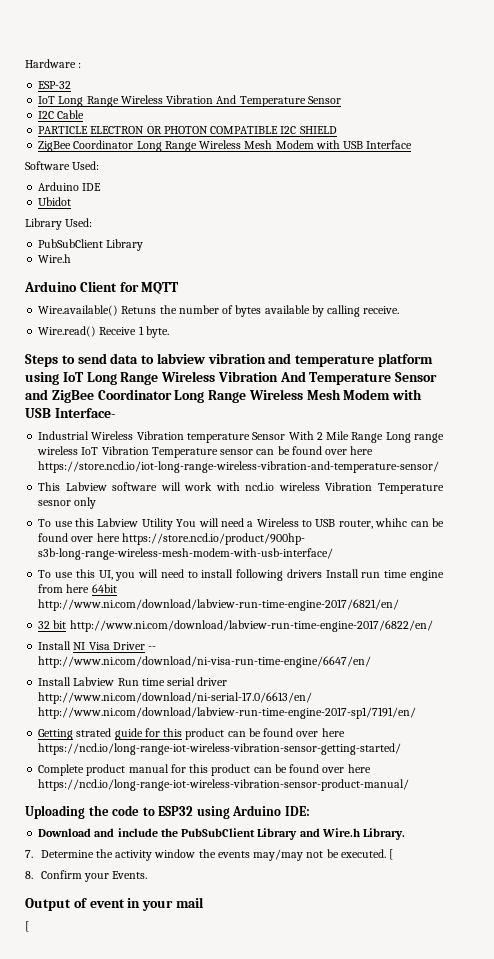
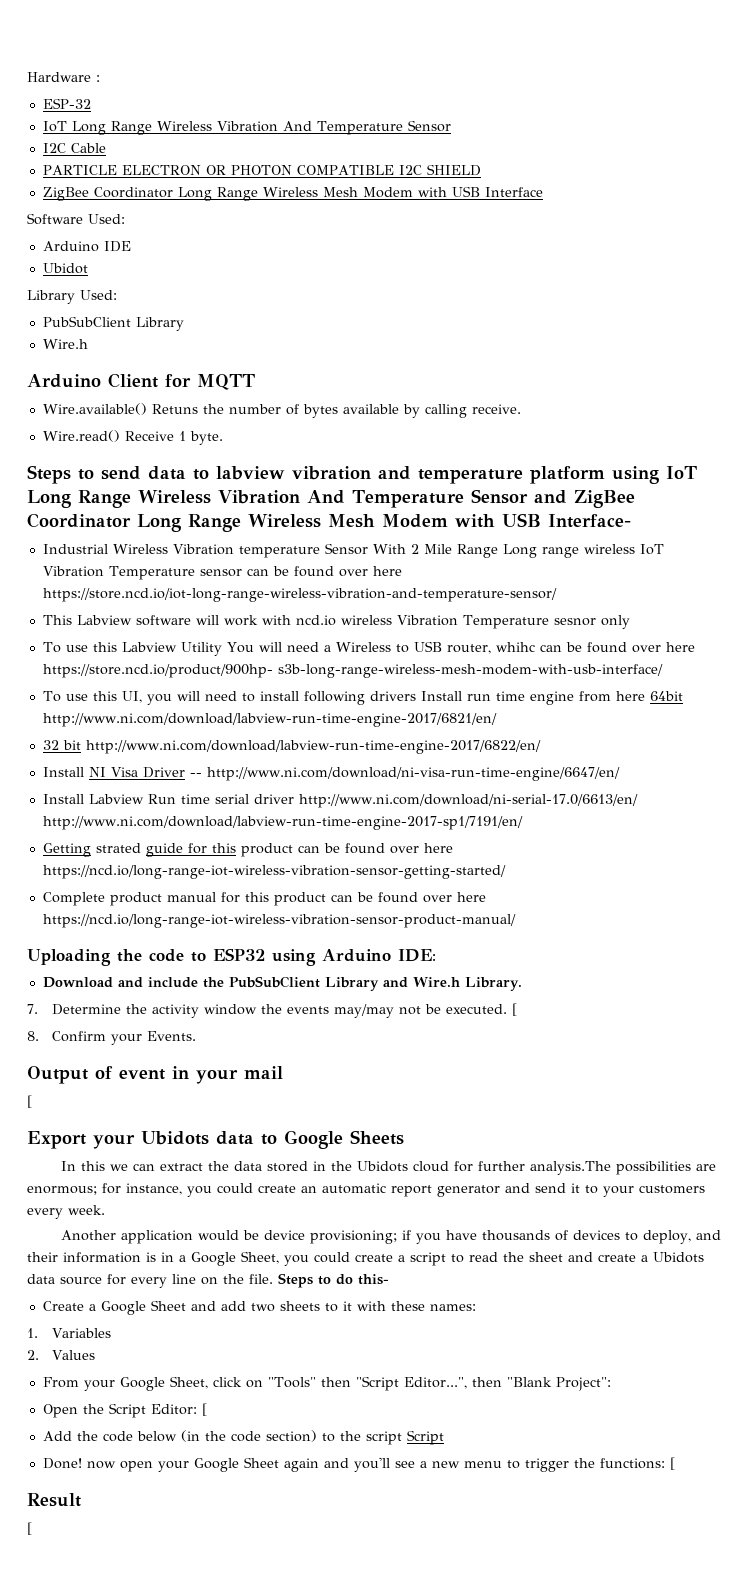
(29, 926) none -> [27,1130,404,1149] [60,1161,716,1175] [27,1183,705,1197] [27,1205,105,1219] [60,1230,721,1244] [27,1251,704,1266] [27,1273,389,1288] [42,1300,476,1315] [27,1328,111,1338] [27,1350,95,1360] [42,1376,611,1391] [42,1403,207,1418] [42,1430,444,1445] [42,1457,675,1472] [27,1493,81,1507] [27,1522,32,1535] // Export your Ubidots data to Google Sheets // In this we can extract the data stored in the Ubidots cloud for further analysis.The possibilities are enormous; for instance, you could create an automatic report generator and send it to your customers every week. // Another application would be device provisioning; if you have thousands of devices to deploy, and their information is in a Google Sheet, you could create a script to read the sheet and create a Ubidots data source for every line on the file. Steps to do this- // Create a Google Sheet and add two sheets to it with these names: // 1. Variables // 2. Values // From your Google Sheet, click on "Tools" then "Script Editor...", then "Blank Project": // Open the Script Editor: [ // Add the code below (in the code section) to the script Script // Done! now open your Google Sheet again and you'll see a new menu to trigger the functions: [ // Result // [

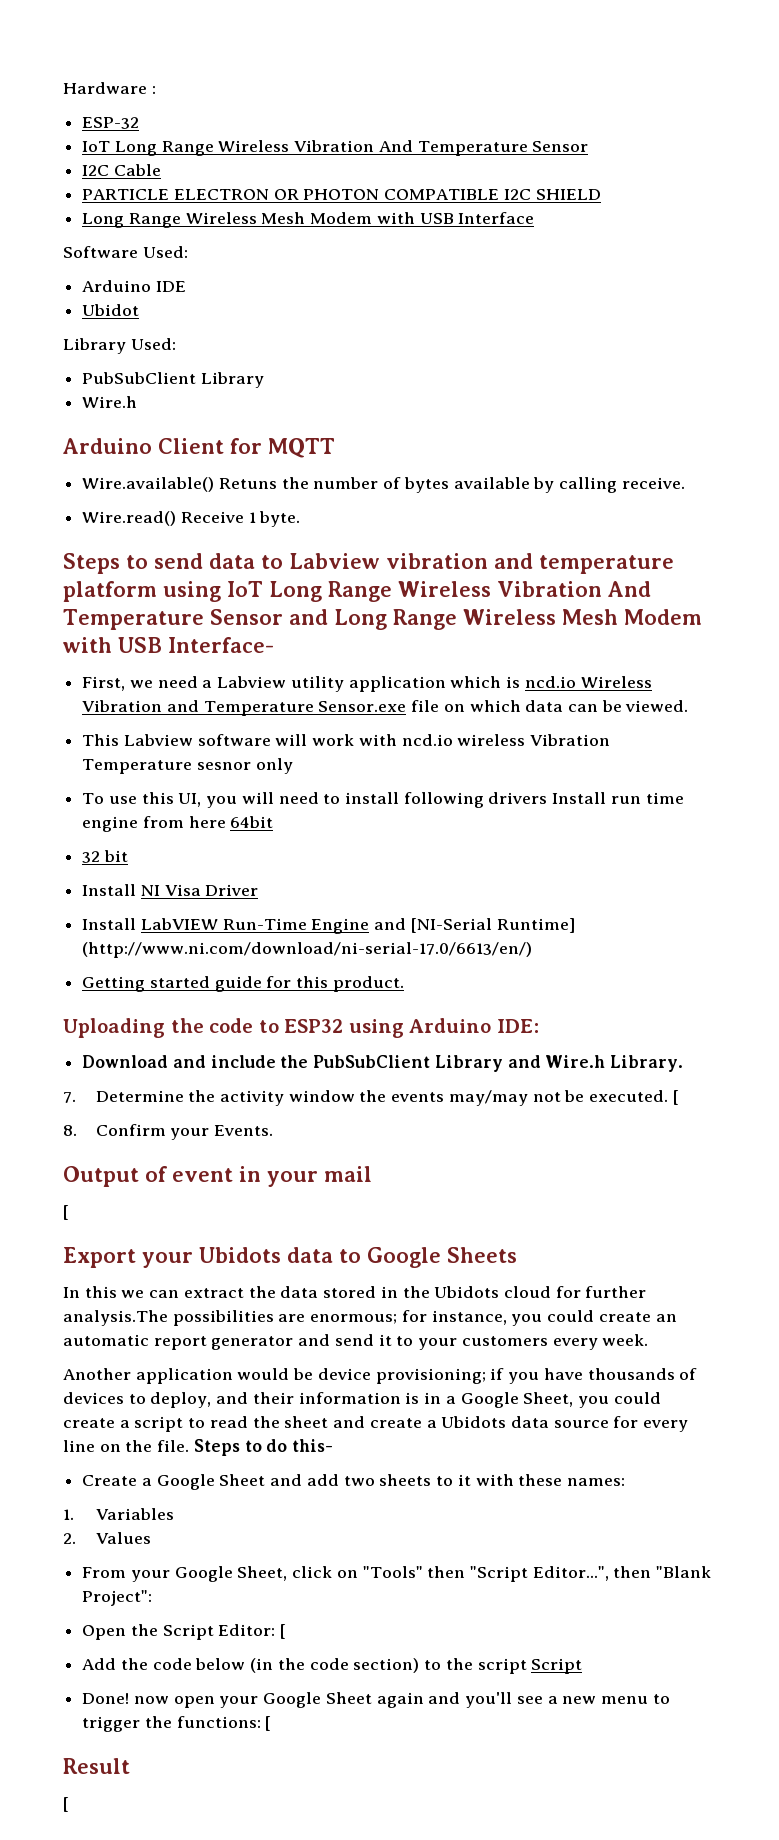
[42,187,173,201] ZigBee Coordinator -> (601, 194) none
[216,466,285,480] labview -> [289,553,380,569] Labview
[573,490,635,508] [27,513,131,528] ZigBee Coordinator -> (328, 617) none
[42,543,664,558] [42,566,402,580] [42,588,557,602] Industrial Wireless Vibration temperature Sensor With 2 Mile Range Long range wireless IoT Vibration Temperature sensor can be found over here https://store.ncd.io/iot-long-range-wireless-vibration-and-temperature-sensor/ -> [82,676,652,692] [82,700,689,716] First, we need a Labview utility application which is ncd.io Wireless Vibration and Temperature Sensor.exe file on which data can be viewed.
[42,641,695,656] [42,664,663,678] // To use this Labview Utility You will need a Wireless to USB router, whihc can be found over here https://store.ncd.io/product/900hp- s3b-long-range-wireless-mesh-modem-with-usb-interface/ -> (293, 766) none
[42,713,497,727] http://www.ni.com/download/labview-run-time-engine-2017/6821/en/ -> (274, 822) none
[85,740,541,754] http://www.ni.com/download/labview-run-time-engine-2017/6822/en/ -> (128, 856) none
[189,767,620,781] [42,794,638,808] [42,816,523,830] -- http://www.ni.com/download/ni-visa-run-time-engine/6647/en/ // Install Labview Run time serial driver http://www.ni.com/download/ni-serial-17.0/6613/en/ http://www.ni.com/download/labview-run-time-engine-2017-sp1/7191/en/ -> [82,918,575,934] [82,942,533,958] // Install LabVIEW Run-Time Engine and [NI-Serial Runtime] (http://www.ni.com/download/ni-serial-17.0/6613/en/)
[95,843,141,853] strated -> [149,976,210,988] started
[240,843,453,857] [42,865,506,879] [42,892,486,906] [42,914,516,928] product can be found over here https://ncd.io/long-range-iot-wireless-vibration-sensor-getting-started/ // Complete product manual for this product can be found over here https://ncd.io/long-range-iot-wireless-vibration-sensor-product-manual/ -> [332,976,404,992] product.

